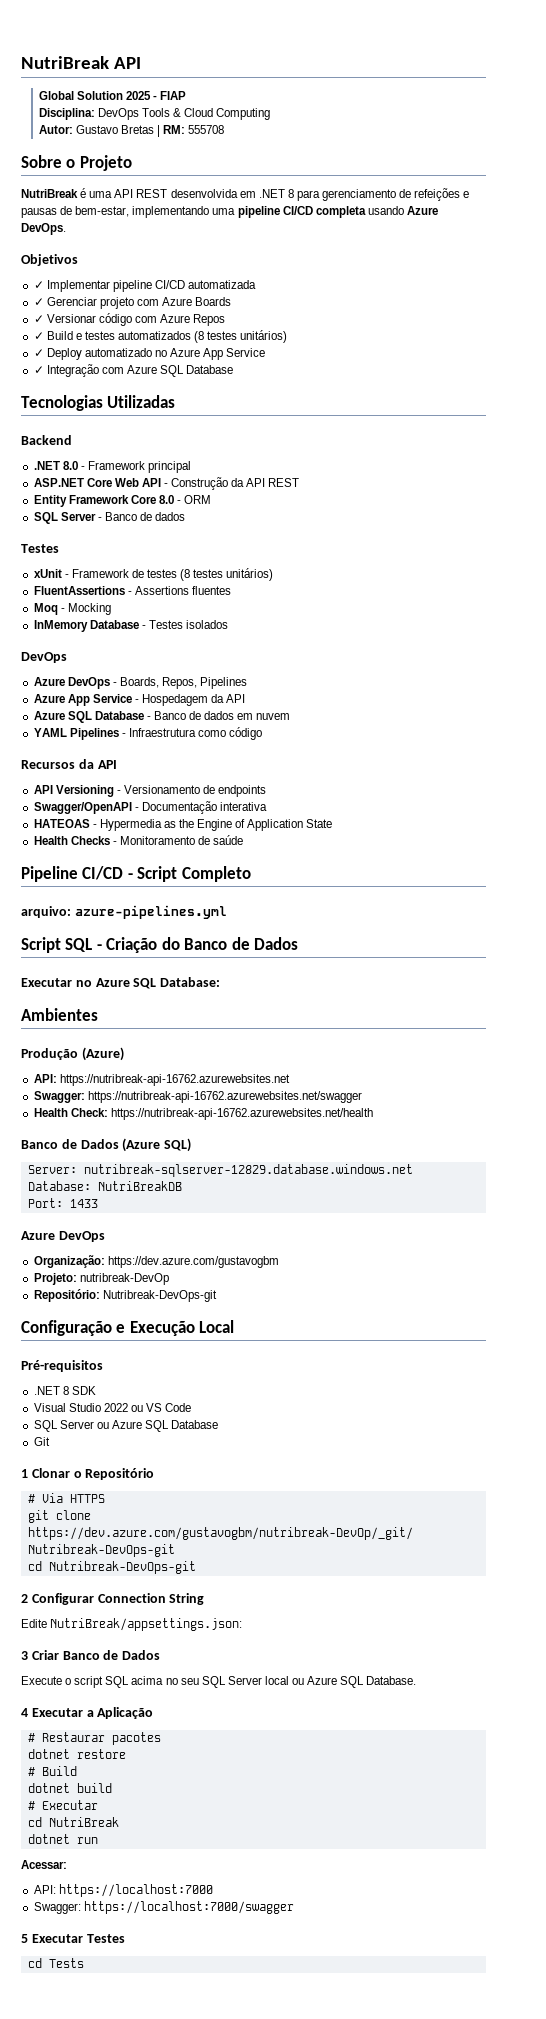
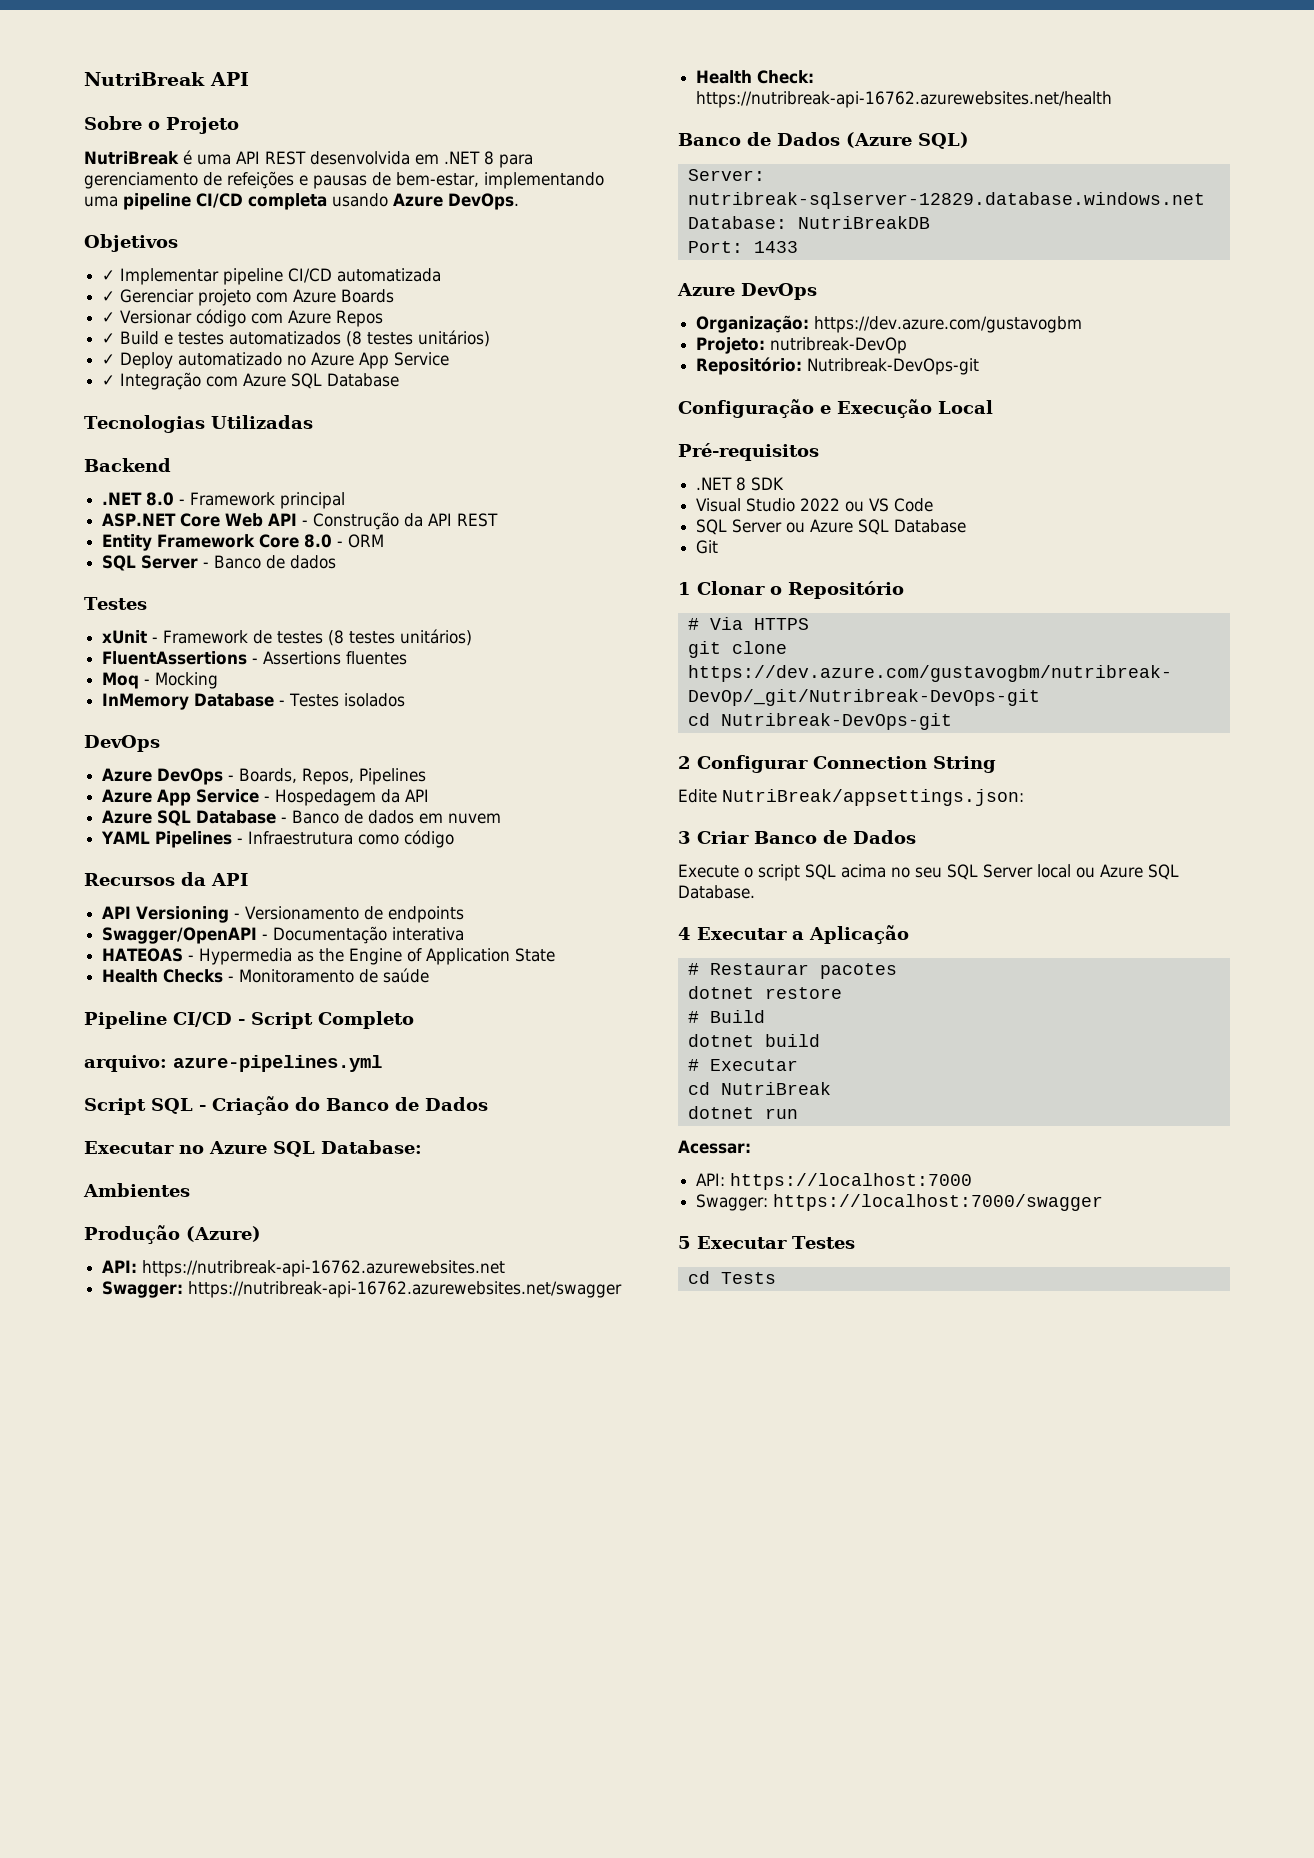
[38,91,187,100] [38,108,271,120] [38,125,225,137] // Global Solution 2025 - FIAP // Disciplina: DevOps Tools & Cloud Computing // Autor: Gustavo Bretas | RM: 555708 -> (249, 79) none

